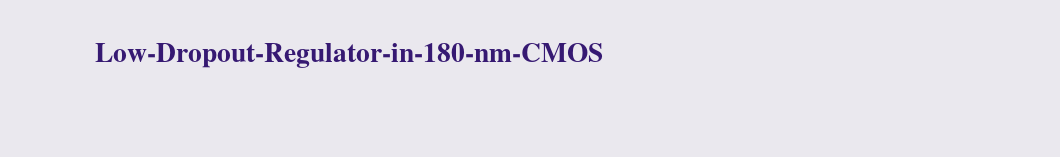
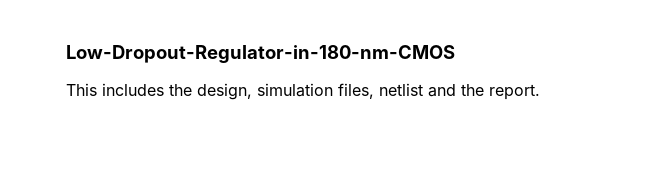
(603, 55) none -> [66,83,540,100] // This includes the design, simulation files, netlist and the report.

